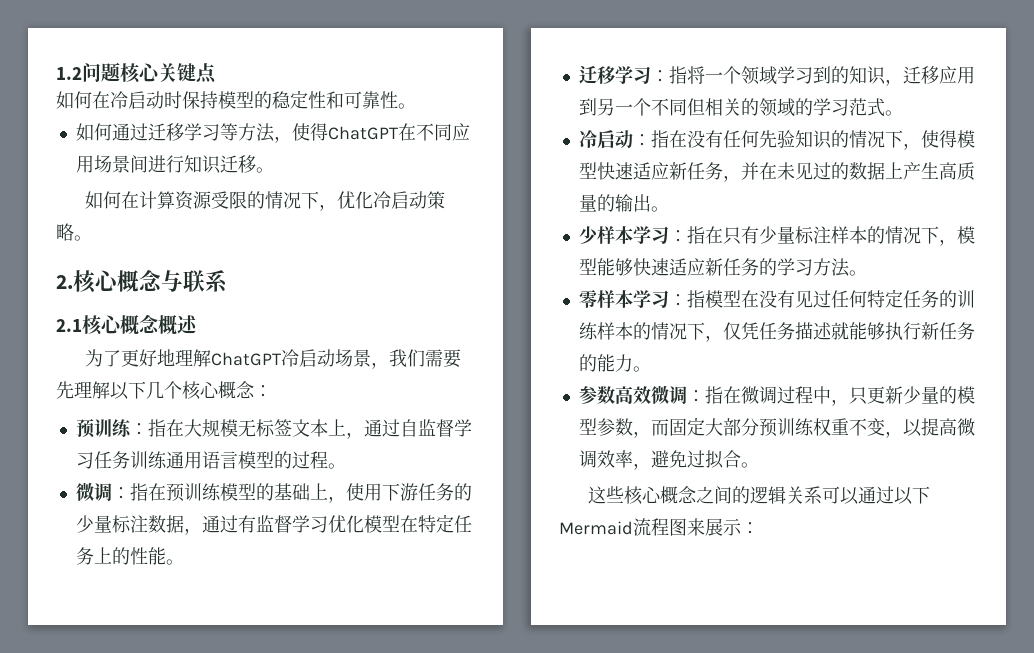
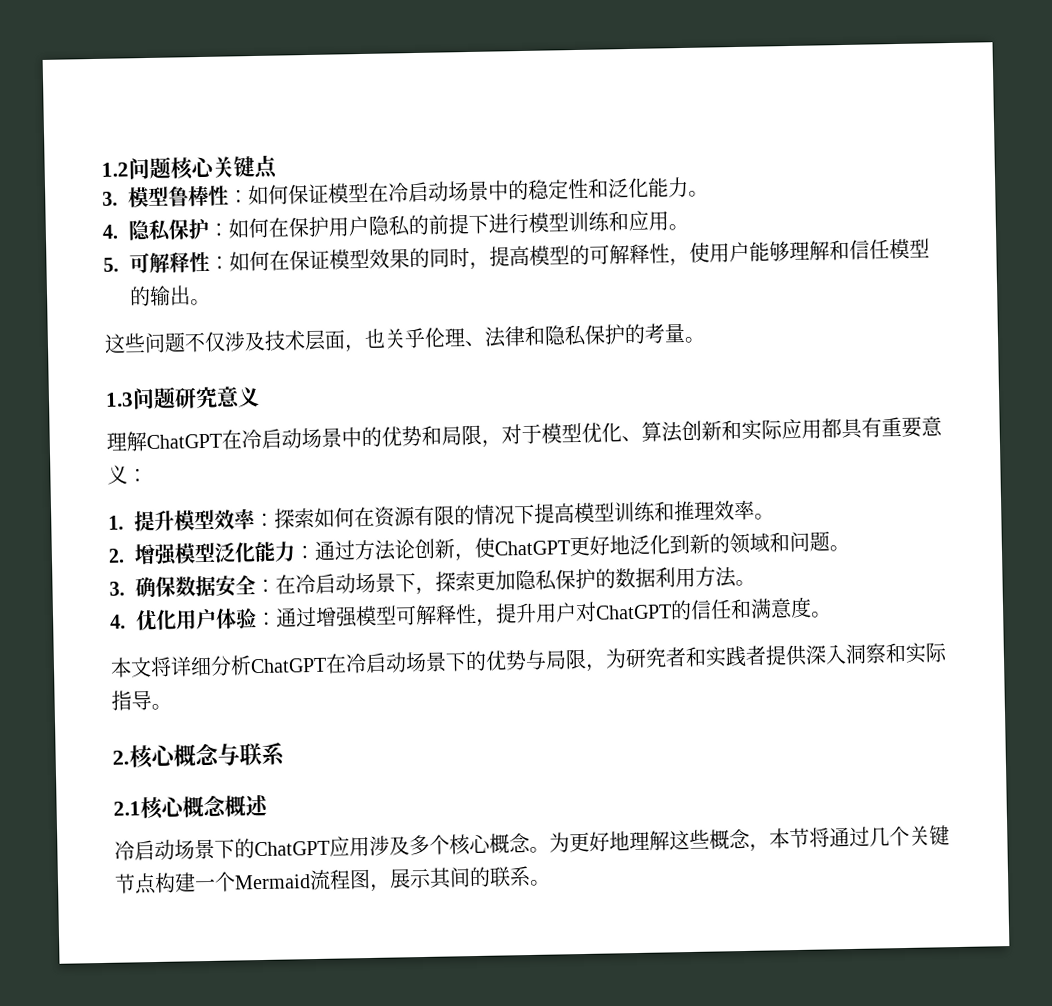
[56,91,254,109] 如何在冷启动时保持模型 -> [102,180,509,208] 3.模型鲁棒性：如何保证模型在冷启动场景中
[344,91,416,109] [75,123,470,143] [75,155,274,174] [85,191,446,211] [56,223,74,241] 可靠性。 // 如何通过迁移学习等方法，使得ChatGPT在不同应用场景间进行知识迁移。 // 如何在计算资源受限的情况下，优化冷启动策略 -> [606,176,709,199] [102,210,689,243] [103,238,930,274] [128,285,211,307] [104,323,706,354] [105,386,260,410] [106,416,943,452] [107,464,148,485] [108,499,775,532] [108,531,850,566] [109,566,756,598] [110,596,832,631] [110,642,948,678] [111,690,152,711] 泛化能力。 // 4.隐私保护：如何在保护用户隐私的前提下进行模型训练和应用。 // 5.可解释性：如何在保证模型效果的同时，提高模型的可解释性，使用户能够理解和信任模型的输出。 // 这些问题不仅涉及技术层面，也关乎伦理、法律和隐私保护的考量。 // 1.3问题研究意义 // 理解ChatGPT在冷启动场景中的优势和局限，对于模型优化、算法创新和实际应用都具有重要意义： // 1.提升模型效率：探索如何在资源有限的情况下提高模型训练和推理效率。 // 2.增强模型泛化能力：通过方法论创新，使ChatGPT更好地泛化到新的领域和问题。 // 3.确保数据安全：在冷启动场景下，探索更加隐私保护的数据利用方法。 // 4.优化用户体验：通过增强模型可解释性，提升用户对ChatGPT的信任和满意度。 // 本文将详细分析ChatGPT在冷启动场景下的优势与局限，为研究者和实践者提供深入洞察和实际指导
[85,349,462,369] [56,381,272,400] [75,419,472,439] [75,451,346,469] [75,482,472,503] [75,514,472,535] [75,547,184,565] [578,65,975,86] [578,98,903,117] [578,130,975,150] [578,162,975,182] [578,194,669,212] [578,226,975,246] [578,258,867,277] [578,289,975,308] [578,322,975,342] [578,354,651,372] [578,385,975,406] [578,417,975,438] [578,450,759,470] [588,486,931,505] [559,518,759,536] 为了更好地理解ChatGPT冷启动场景，我们需要先理解以下几个核心概念： // 预训练：指在大规模无标签文本上，通过自监督学习任务训练通用语言模型的过程。 // 微调：指在预训练模型的基础上，使用下游任务的少量标注数据，通过有监督学习优化模型在特定任务上的性能。 // 迁移学习：指将一个领域学习到的知识，迁移应用到另一个不同但相关的领域的学习范式。 // 冷启动：指在没有任何先验知识的情况下，使得模型快速适应新任务，并在未见过的数据上产生高质量的输出。 // 少样本学习：指在只有少量标注样本的情况下，模型能够快速适应新任务的学习方法。 // 零样本学习：指模型在没有见过任何特定任务的训练样本的情况下，仅凭任务描述就能够执行新任务的能力。 // 参数高效微调：指在微调过程中，只更新少量的模型参数，而固定大部分预训练权重不变，以提高微调效率，避免过拟合。 // 这些核心概念之间的逻辑关系可以通过以下Mermaid流程图来展示： -> [114,825,950,861] [114,865,551,895] 冷启动场景下的ChatGPT应用涉及多个核心概念。为更好地理解这些概念，本节将通过几个关键节点构建一个Mermaid流程图，展示其间的联系。

